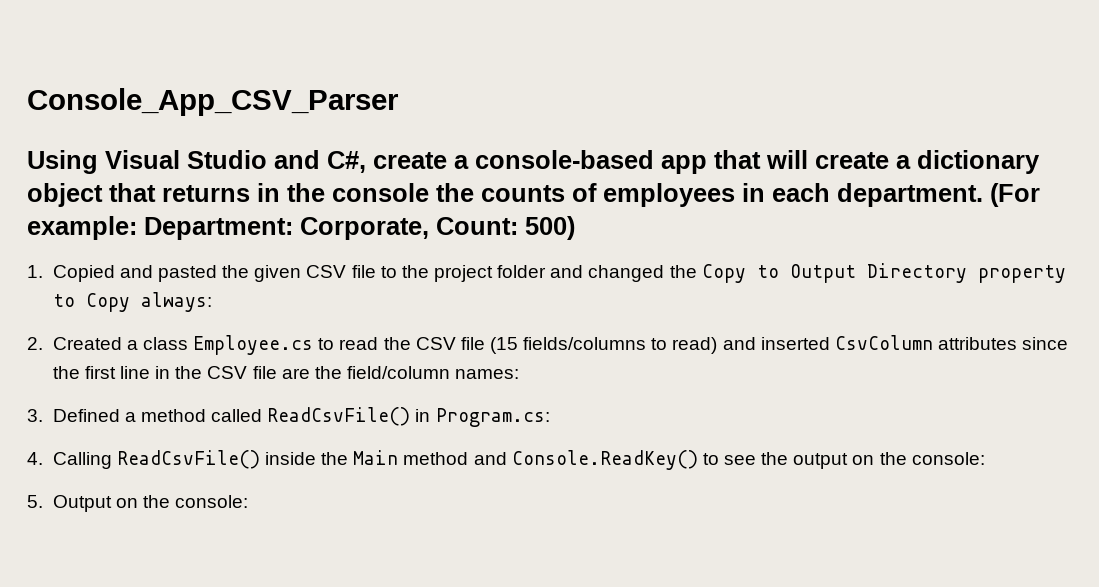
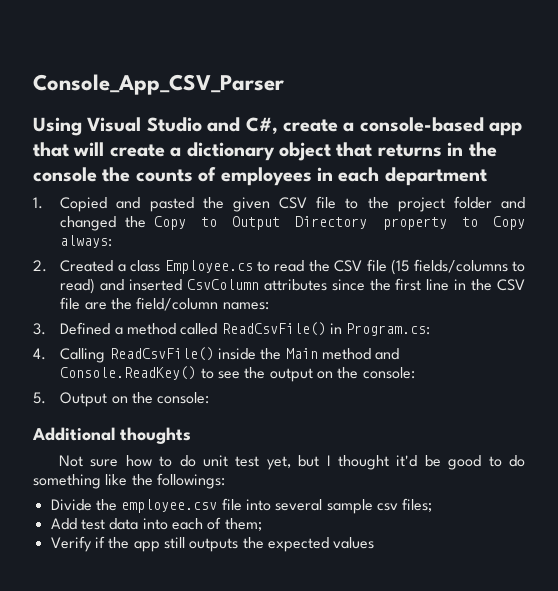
[837,183,1040,207] [27,216,575,240] department. (For example: Department: Corporate, Count: 500) -> [384,167,487,186] department
(249, 501) none -> [32,427,191,444] [59,455,525,470] [33,473,225,489] [50,498,433,514] [50,517,262,531] [50,536,375,552] // Additional thoughts // Not sure how to do unit test yet, but I thought it'd be good to do something like the followings: // Divide the employee.csv file into several sample csv files; // Add test data into each of them; // Verify if the app still outputs the expected values

